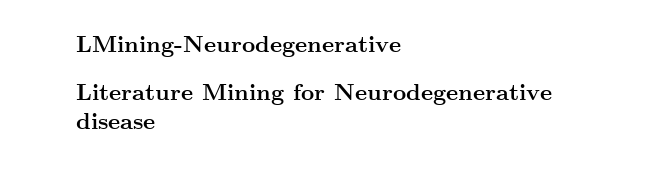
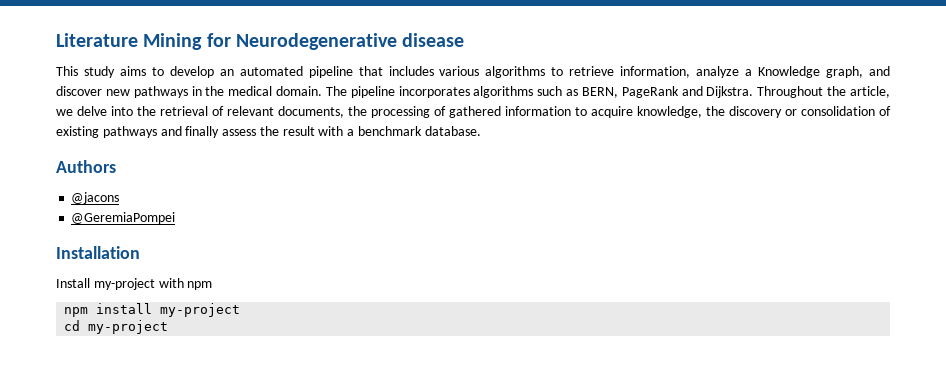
[76,36,401,57] LMining-Neurodegenerative // -> (56, 40) none
(155, 121) none -> [56,66,890,78] [56,86,891,98] [56,106,891,118] [56,126,481,138] [56,160,116,173] [71,192,120,204] [71,212,176,224] [56,246,140,259] [56,278,213,290] [64,303,241,317] [64,320,169,334] // This study aims to develop an automated pipeline that includes various algorithms to retrieve information, analyze a Knowledge graph, and discover new pathways in the medical domain. The pipeline incorporates algorithms such as BERN, PageRank and Dijkstra. Throughout the article, we delve into the retrieval of relevant documents, the processing of gathered information to acquire knowledge, the discovery or consolidation of existing pathways and finally assess the result with a benchmark database. // Authors // @jacons // @GeremiaPompei // Installation // Install my-project with npm // npm install my-project // cd my-project

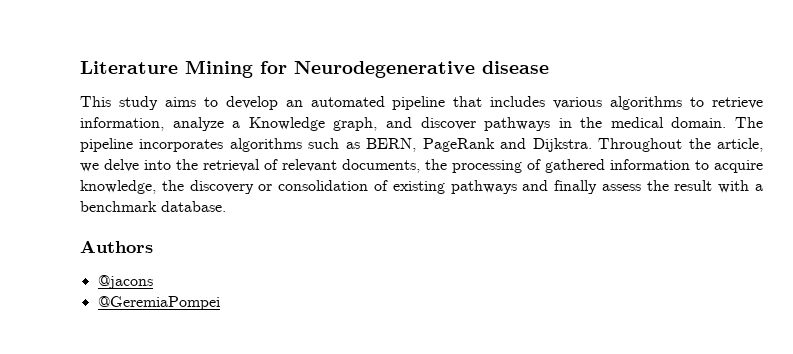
[105,89,130,96] new -> (476, 123) none
[56,246,140,259] [56,278,213,290] [64,303,241,317] [64,320,169,334] // Installation // Install my-project with npm // npm install my-project // cd my-project -> (220, 303) none

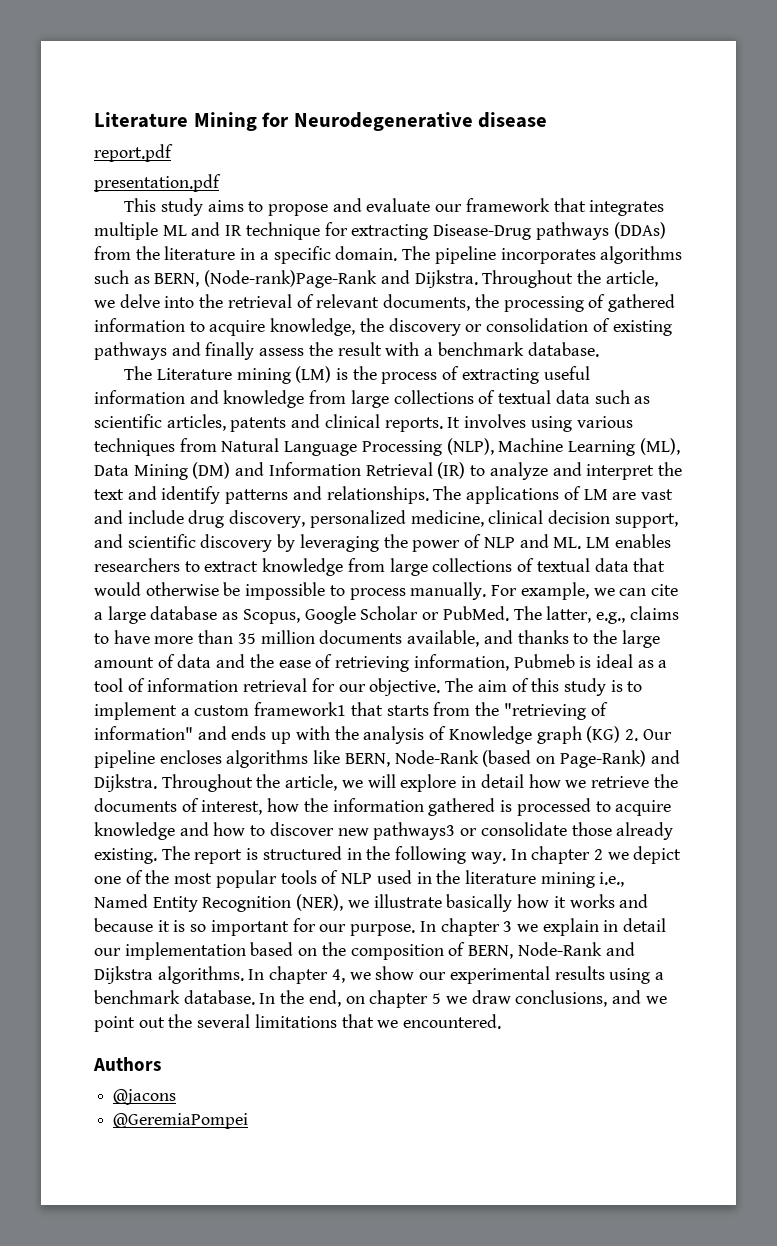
(549, 67) none -> [94,144,173,162] [94,174,221,192] // report.pdf // presentation.pdf
[225,96,763,110] [80,117,664,131] develop an automated pipeline that includes various algorithms to retrieve information, analyze a Knowledge graph, and discover pathways in the medical -> [267,198,665,216] [94,222,666,240] [94,246,331,264] propose and evaluate our framework that integrates multiple ML and IR technique for extracting Disease-Drug pathways (DDAs) from the literature in a specific
[422,138,495,152] PageRank -> [204,270,378,288] (Node-rank)Page-Rank
(226, 206) none -> [124,366,590,384] [94,390,651,408] [94,414,633,432] [94,438,680,456] [94,462,682,480] [94,486,673,504] [94,510,678,528] [94,534,671,552] [94,558,666,576] [94,582,678,600] [94,606,679,624] [94,630,660,648] [94,654,668,672] [94,678,643,696] [94,702,608,720] [94,726,672,744] [94,750,680,768] [94,774,678,792] [94,798,672,816] [94,822,674,840] [94,846,682,864] [94,870,625,888] [94,894,649,912] [94,918,667,936] [94,942,635,960] [94,966,664,984] [94,990,667,1008] [94,1014,502,1032] // The Literature mining (LM) is the process of extracting useful information and knowledge from large collections of textual data such as scientific articles, patents and clinical reports. It involves using various techniques from Natural Language Processing (NLP), Machine Learning (ML), Data Mining (DM) and Information Retrieval (IR) to analyze and interpret the text and identify patterns and relationships. The applications of LM are vast and include drug discovery, personalized medicine, clinical decision support, and scientific discovery by leveraging the power of NLP and ML. LM enables researchers to extract knowledge from large collections of textual data that would otherwise be impossible to process manually. For example, we can cite a large database as Scopus, Google Scholar or PubMed. The latter, e.g., claims to have more than 35 million documents available, and thanks to the large amount of data and the ease of retrieving information, Pubmeb is ideal as a tool of information retrieval for our objective. The aim of this study is to implement a custom framework1 that starts from the "retrieving of information" and ends up with the analysis of Knowledge graph (KG) 2. Our pipeline encloses algorithms like BERN, Node-Rank (based on Page-Rank) and Dijkstra. Throughout the article, we will explore in detail how we retrieve the documents of interest, how the information gathered is processed to acquire knowledge and how to discover new pathways3 or consolidate those already existing. The report is structured in the following way. In chapter 2 we depict one of the most popular tools of NLP used in the literature mining i.e., Named Entity Recognition (NER), we illustrate basically how it works and because it is so important for our purpose. In chapter 3 we explain in detail our implementation based on the composition of BERN, Node-Rank and Dijkstra algorithms. In chapter 4, we show our experimental results using a benchmark database. In the end, on chapter 5 we draw conclusions, and we point out the several limitations that we encountered.

